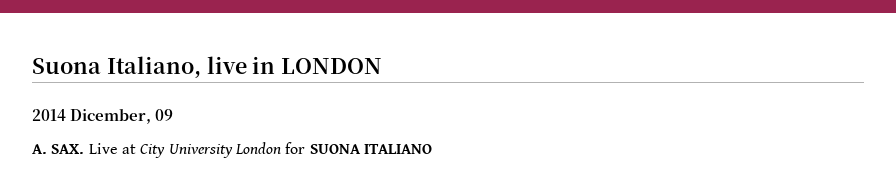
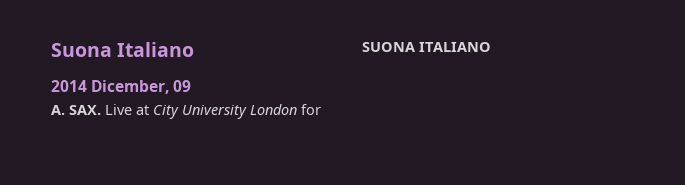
[106,56,383,78] Italiano, live in LONDON -> [117,42,195,57] Italiano

